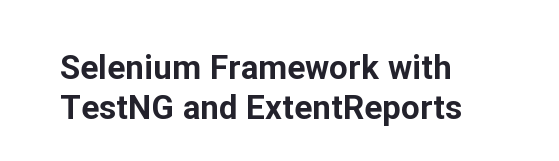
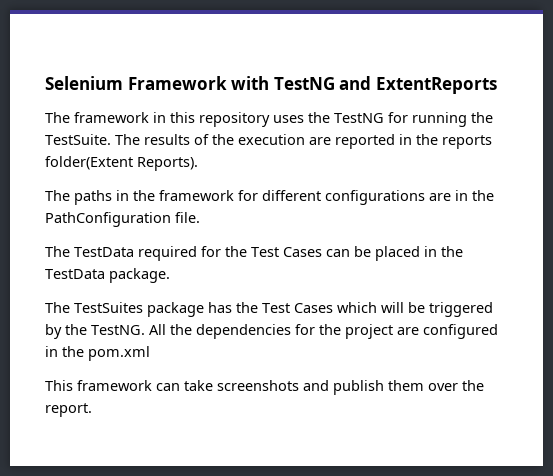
(462, 110) none -> [45,112,493,127] [45,134,492,149] [45,156,198,171] [45,190,494,205] [45,212,200,227] [45,246,463,261] [45,268,170,283] [45,302,493,317] [45,324,498,339] [45,346,150,361] [45,380,484,395] [45,403,92,417] // The framework in this repository uses the TestNG for running the TestSuite. The results of the execution are reported in the reports folder(Extent Reports). // The paths in the framework for different configurations are in the PathConfiguration file. // The TestData required for the Test Cases can be placed in the TestData package. // The TestSuites package has the Test Cases which will be triggered by the TestNG. All the dependencies for the project are configured in the pom.xml // This framework can take screenshots and publish them over the report.

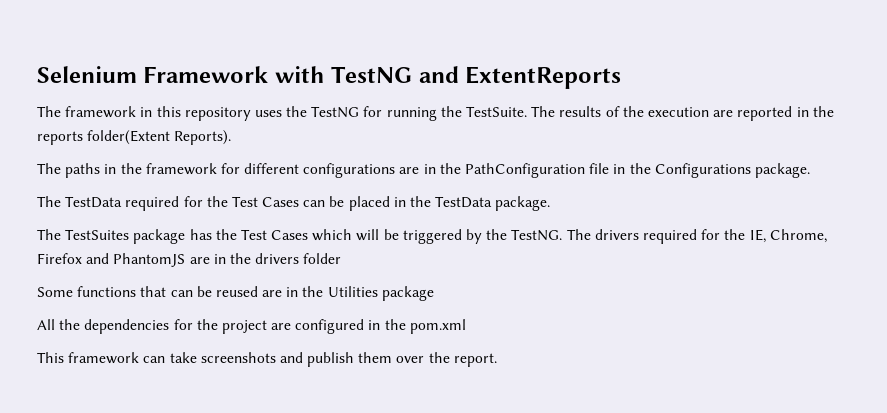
[175,212,200,223] file. -> [589,163,810,178] file in the Configurations package.
(145, 330) none -> [566,229,827,244] [37,253,342,267] [37,286,434,301] The drivers required for the IE, Chrome, Firefox and PhantomJS are in the drivers folder // Some functions that can be reused are in the Utilities package //

